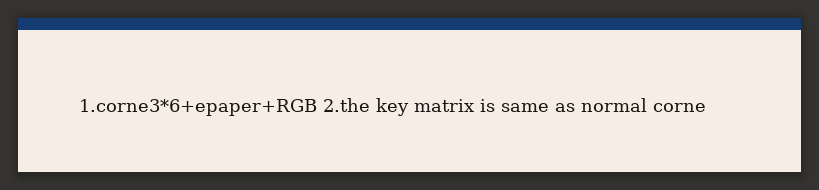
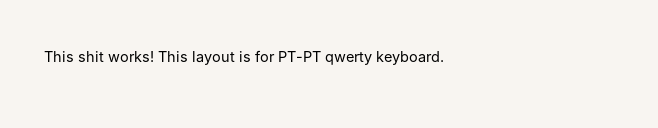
[79,98,706,116] 1.corne3*6+epaper+RGB 2.the key matrix is same as normal corne -> [44,50,444,65] This shit works! This layout is for PT-PT qwerty keyboard.

